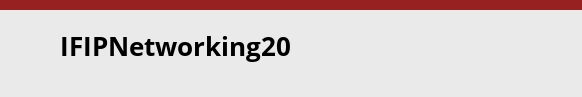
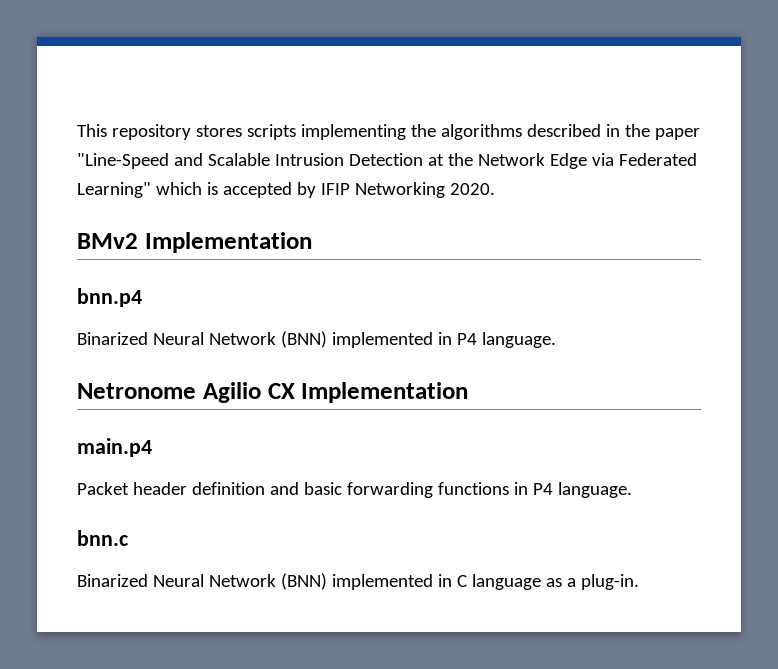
[60,36,291,62] IFIPNetworking20 -> [77,124,700,140] [77,153,697,169] [77,182,495,198] [77,232,312,253] [77,288,142,307] [77,331,556,348] [77,382,469,403] [77,438,152,457] [77,482,632,498] [77,530,128,546] [77,573,639,590] This repository stores scripts implementing the algorithms described in the paper "Line-Speed and Scalable Intrusion Detection at the Network Edge via Federated Learning" which is accepted by IFIP Networking 2020. // BMv2 Implementation // bnn.p4 // Binarized Neural Network (BNN) implemented in P4 language. // Netronome Agilio CX Implementation // main.p4 // Packet header definition and basic forwarding functions in P4 language. // bnn.c // Binarized Neural Network (BNN) implemented in C language as a plug-in.

